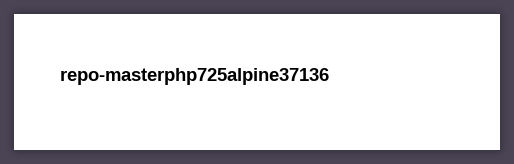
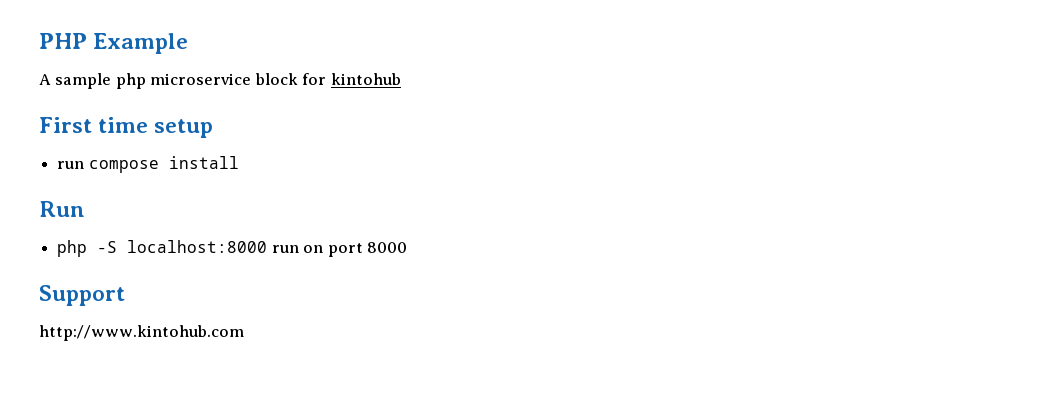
[60,68,329,85] repo-masterphp725alpine37136 -> [39,33,189,54] [39,73,401,89] [39,117,214,138] [57,156,239,173] [39,201,85,217] [57,240,407,257] [39,285,125,306] [39,325,244,341] PHP Example // A sample php microservice block for kintohub // First time setup // run compose install // Run // php -S localhost:8000 run on port 8000 // Support // http://www.kintohub.com

